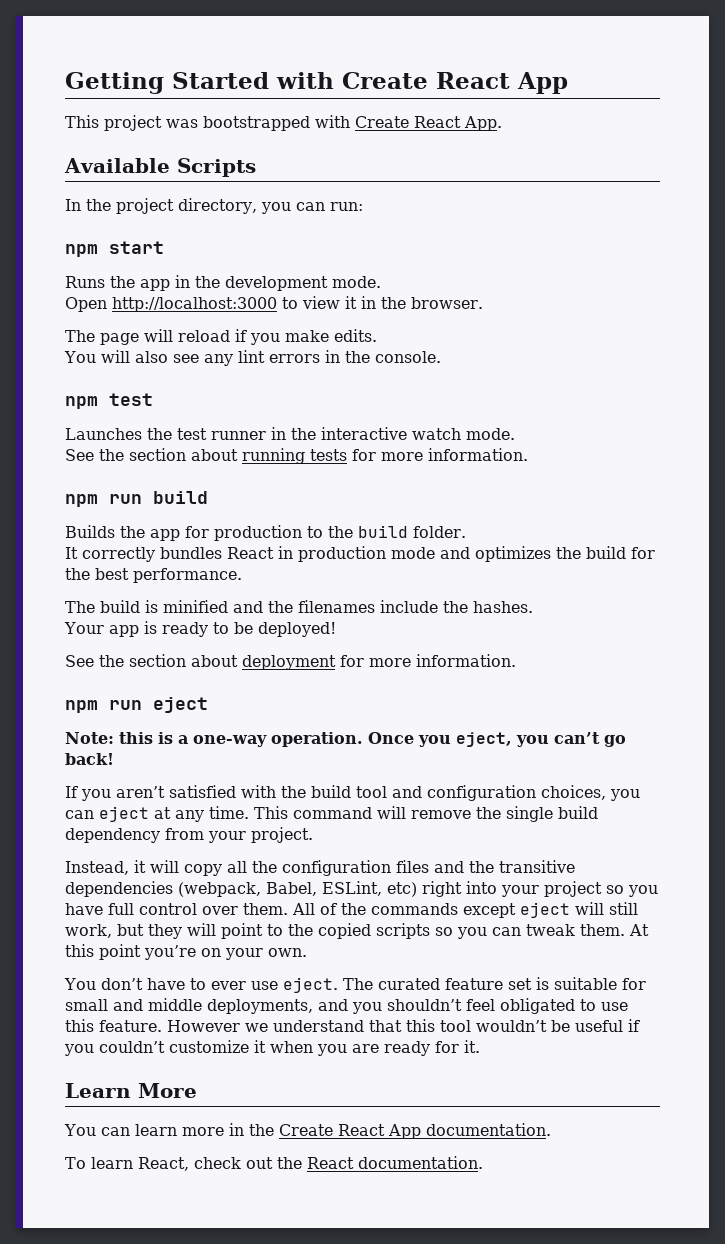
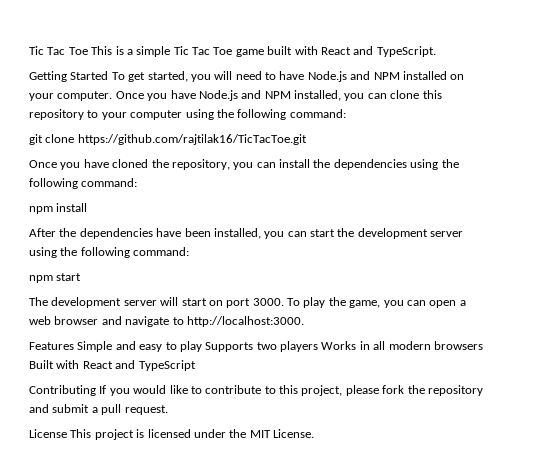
[65,72,568,94] [65,115,502,131] [64,158,256,177] [65,198,363,214] [65,241,164,257] [65,275,381,291] [65,296,483,312] [65,329,377,345] [64,350,441,366] [65,393,153,409] [65,427,515,440] [65,448,528,464] [65,491,208,507] [65,525,466,541] [65,546,655,562] [65,568,242,583] [65,600,533,613] [64,621,336,637] [65,654,516,670] [65,697,208,713] [65,732,626,747] [65,753,114,765] [65,785,640,801] [65,806,598,822] [65,827,313,843] [65,860,575,876] [65,881,658,897] [65,902,638,918] [65,923,649,939] [65,944,307,960] [64,977,646,993] [65,998,628,1014] [65,1019,640,1032] [64,1040,480,1056] [65,1083,197,1098] [64,1123,551,1139] [65,1156,483,1171] Getting Started with Create React App // This project was bootstrapped with Create React App. // Available Scripts // In the project directory, you can run: // npm start // Runs the app in the development mode. // Open http://localhost:3000 to view it in the browser. // The page will reload if you make edits. // You will also see any lint errors in the console. // npm test // Launches the test runner in the interactive watch mode. // See the section about running tests for more information. // npm run build // Builds the app for production to the build folder. // It correctly bundles React in production mode and optimizes the build for the best performance. // The build is minified and the filenames include the hashes. // Your app is ready to be deployed! // See the section about deployment for more information. // npm run eject // Note: this is a one-way operation. Once you eject, you can’t go back! // If you aren’t satisfied with the build tool and configuration choices, you can eject at any time. This command will remove the single build dependency from your project. // Instead, it will copy all the configuration files and the transitive dependencies (webpack, Babel, ESLint, etc) right into your project so you have full control over them. All of the commands except eject will still work, but they will point to the copied scripts so you can tweak them. At this point you’re on your own. // You don’t have to ever use eject. The curated feature set is suitable for small and middle deployments, and you shouldn’t feel obligated to use this feature. However we understand that this tool wouldn’t be useful if you couldn’t customize it when you are ready for it. // Learn More // You can learn more in the Create React App documentation. // To learn React, check out the React documentation. -> [29,46,436,57] [29,71,465,82] [29,90,442,101] [29,109,346,120] [29,134,307,145] [29,159,459,170] [29,178,138,189] [29,203,88,214] [29,228,464,239] [29,247,190,258] [29,273,82,283] [29,297,466,308] [29,316,304,327] [29,341,483,352] [29,360,196,371] [29,385,483,396] [29,404,168,415] [29,429,314,440] Tic Tac Toe This is a simple Tic Tac Toe game built with React and TypeScript. // Getting Started To get started, you will need to have Node.js and NPM installed on your computer. Once you have Node.js and NPM installed, you can clone this repository to your computer using the following command: // git clone https://github.com/rajtilak16/TicTacToe.git // Once you have cloned the repository, you can install the dependencies using the following command: // npm install // After the dependencies have been installed, you can start the development server using the following command: // npm start // The development server will start on port 3000. To play the game, you can open a web browser and navigate to http://localhost:3000. // Features Simple and easy to play Supports two players Works in all modern browsers Built with React and TypeScript // Contributing If you would like to contribute to this project, please fork the repository and submit a pull request. // License This project is licensed under the MIT License.

